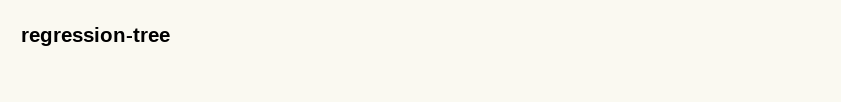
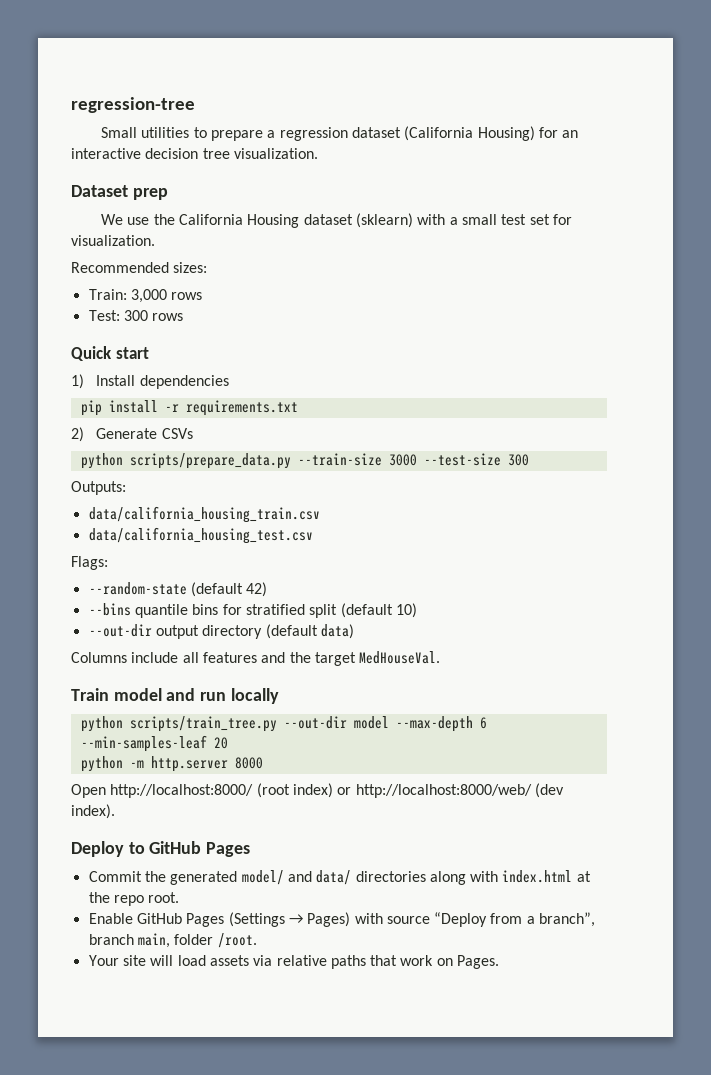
(170, 36) none -> [101,126,579,141] [71,148,318,159] [71,185,168,200] [101,213,573,228] [71,235,155,246] [71,262,208,273] [88,289,203,303] [88,310,184,321] [71,346,149,361] [71,374,229,389] [80,400,298,416] [71,427,193,442] [80,453,529,469] [71,481,126,495] [88,506,320,523] [88,527,313,544] [71,556,108,570] [88,582,268,597] [88,603,417,618] [88,624,354,639] [71,651,441,666] [71,688,279,704] [80,716,487,732] [80,735,228,752] [80,756,263,772] [71,783,564,798] [71,804,115,819] [71,841,251,857] [88,870,591,885] [88,892,180,906] [88,912,596,927] [88,933,257,948] [88,955,500,969] // Small utilities to prepare a regression dataset (California Housing) for an interactive decision tree visualization. // Dataset prep // We use the California Housing dataset (sklearn) with a small test set for visualization. // Recommended sizes: // Train: 3,000 rows // Test: 300 rows // Quick start // 1) Install dependencies // pip install -r requirements.txt // 2) Generate CSVs // python scripts/prepare_data.py --train-size 3000 --test-size 300 // Outputs: // data/california_housing_train.csv // data/california_housing_test.csv // Flags: // --random-state (default 42) // --bins quantile bins for stratified split (default 10) // --out-dir output directory (default data) // Columns include all features and the target MedHouseVal. // Train model and run locally // python scripts/train_tree.py --out-dir model --max-depth 6 --min-samples-leaf 20 // python -m http.server 8000 // Open http://localhost:8000/ (root index) or http://localhost:8000/web/ (dev index). // Deploy to GitHub Pages // Commit the generated model/ and data/ directories along with index.html at the repo root. // Enable GitHub Pages (Settings → Pages) with source “Deploy from a branch”, branch main, folder /root. // Your site will load assets via relative paths that work on Pages.

